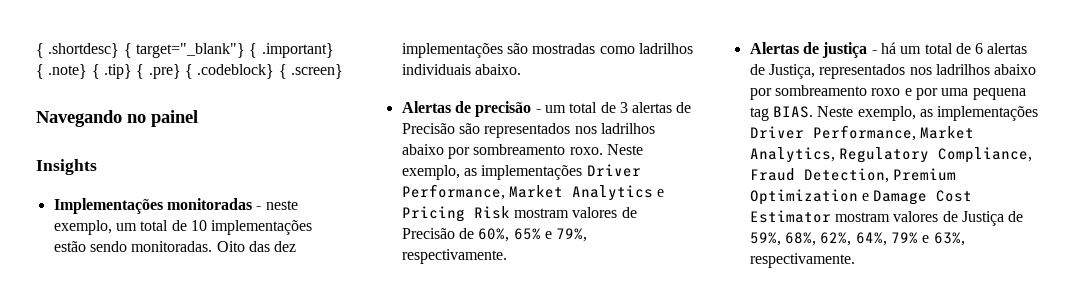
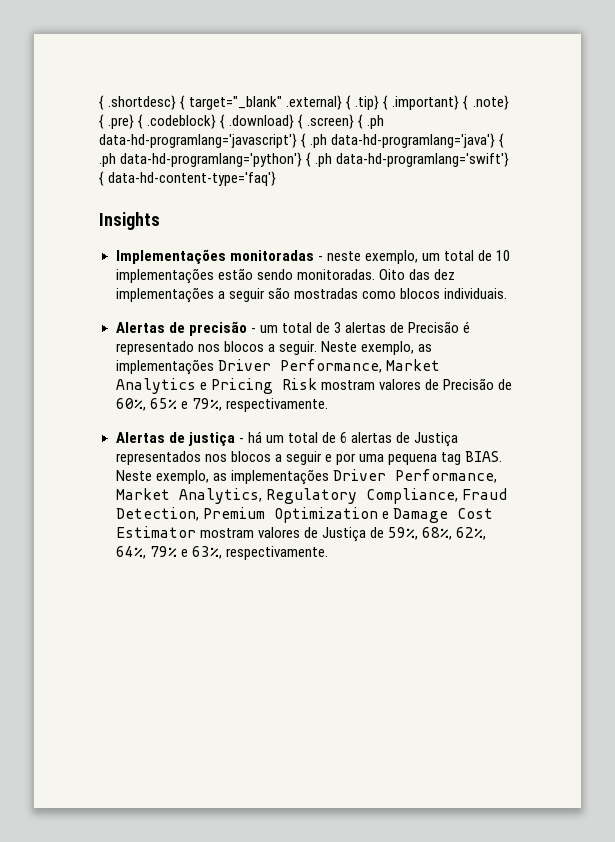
[135,43,245,58] target="_blank"} -> [189,95,380,110] target="_blank" .external} { .tip}
[103,64,145,79] .tip} { -> (104, 121) none
(287, 71) none -> [229,114,304,129] .download} {
[36,110,198,127] // Navegando no painel -> [358,114,385,129] [99,133,505,148] [99,152,510,167] [99,171,277,186] { .ph data-hd-programlang='javascript'} { .ph data-hd-programlang='java'} { .ph data-hd-programlang='python'} { .ph data-hd-programlang='swift'} { data-hd-content-type='faq'}
(503, 50) none -> [217,288,265,302] a seguir
[638,43,693,54] [401,64,521,75] ladrilhos individuais abaixo. -> [399,288,507,299] blocos individuais.
[458,123,655,138] [401,144,603,159] são representados nos ladrilhos abaixo por sombreamento roxo. -> [463,321,471,333] [115,341,317,355] é representado nos blocos a seguir.
[768,64,1037,79] [749,85,901,100] Justiça, representados nos ladrilhos abaixo por sombreamento roxo -> [414,432,459,447] [115,451,322,465] Justiça representados nos blocos a seguir

